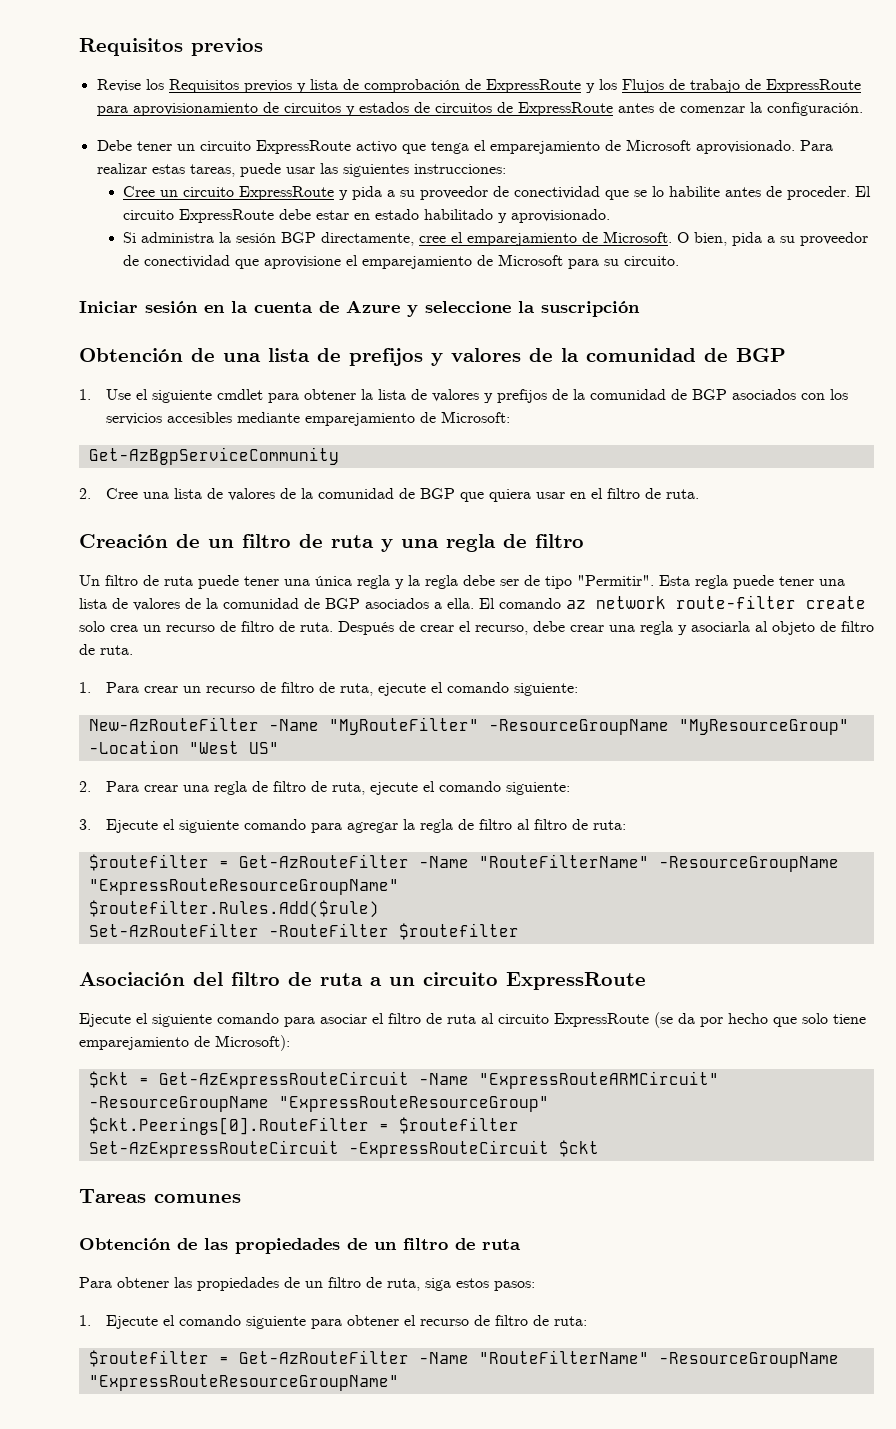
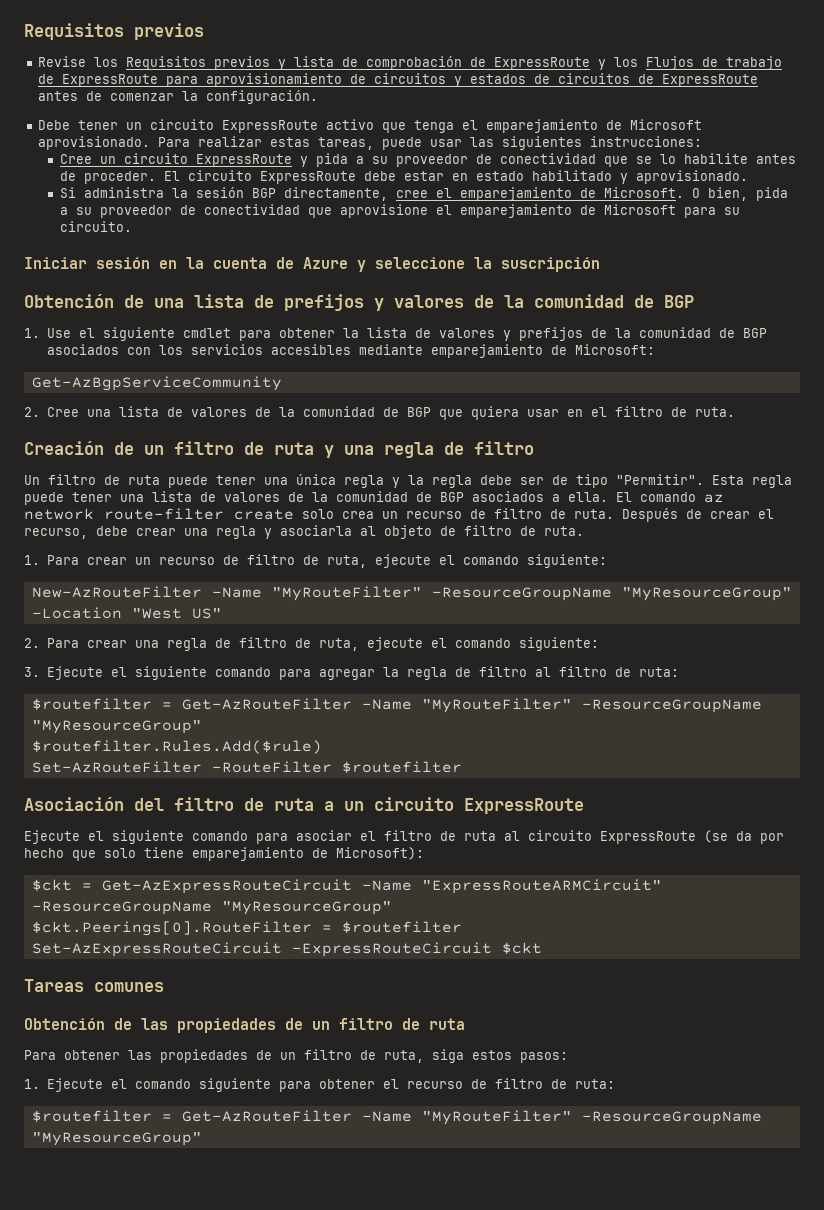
[478,854,839,872] [88,878,399,895] "RouteFilterName" -ResourceGroupName "ExpressRouteResourceGroupName" -> [421,698,762,713] [31,720,202,734] "MyRouteFilter" -ResourceGroupName "MyResourceGroup"
[278,1095,549,1112] "ExpressRouteResourceGroup" -> [221,901,392,915] "MyResourceGroup"
[478,1350,839,1368] [88,1374,399,1391] "RouteFilterName" -ResourceGroupName "ExpressRouteResourceGroupName" -> [421,1110,762,1125] [31,1132,202,1146] "MyRouteFilter" -ResourceGroupName "MyResourceGroup"

